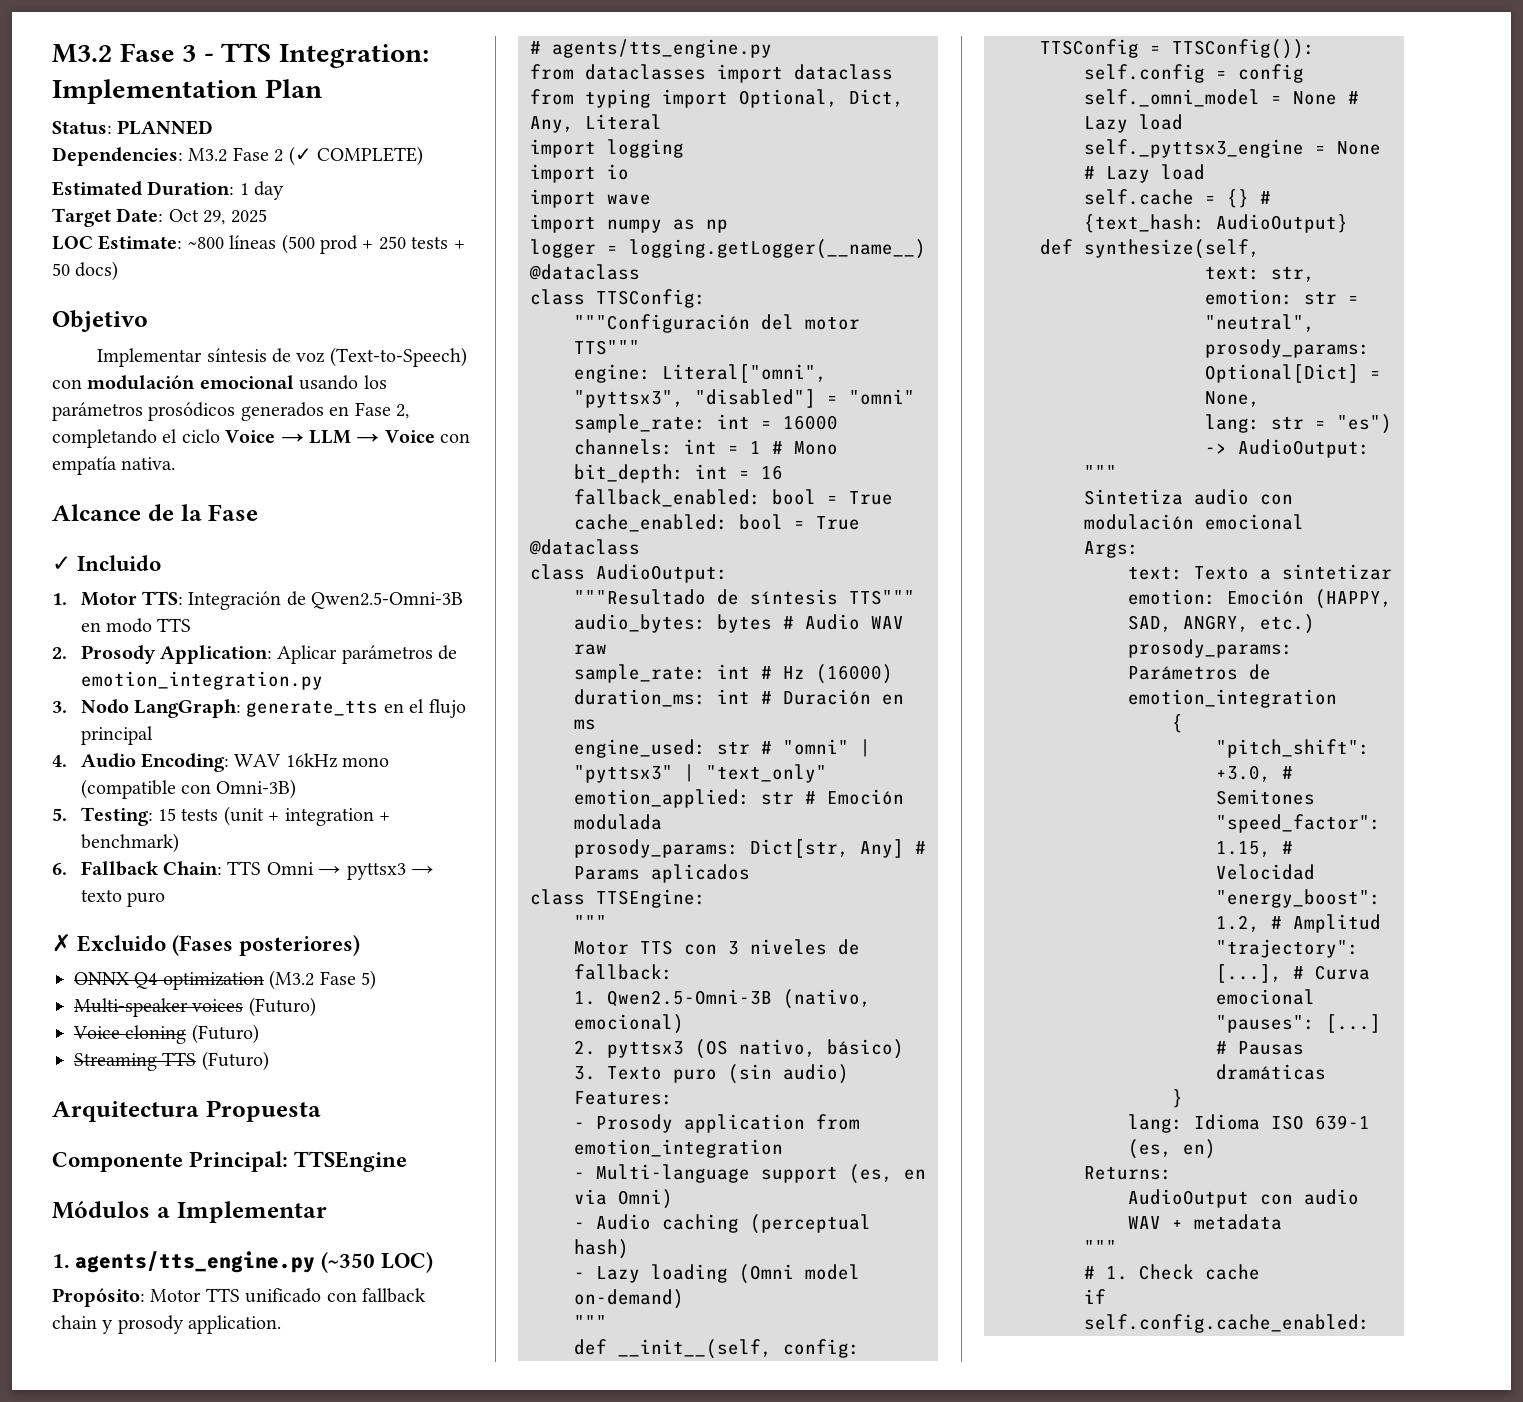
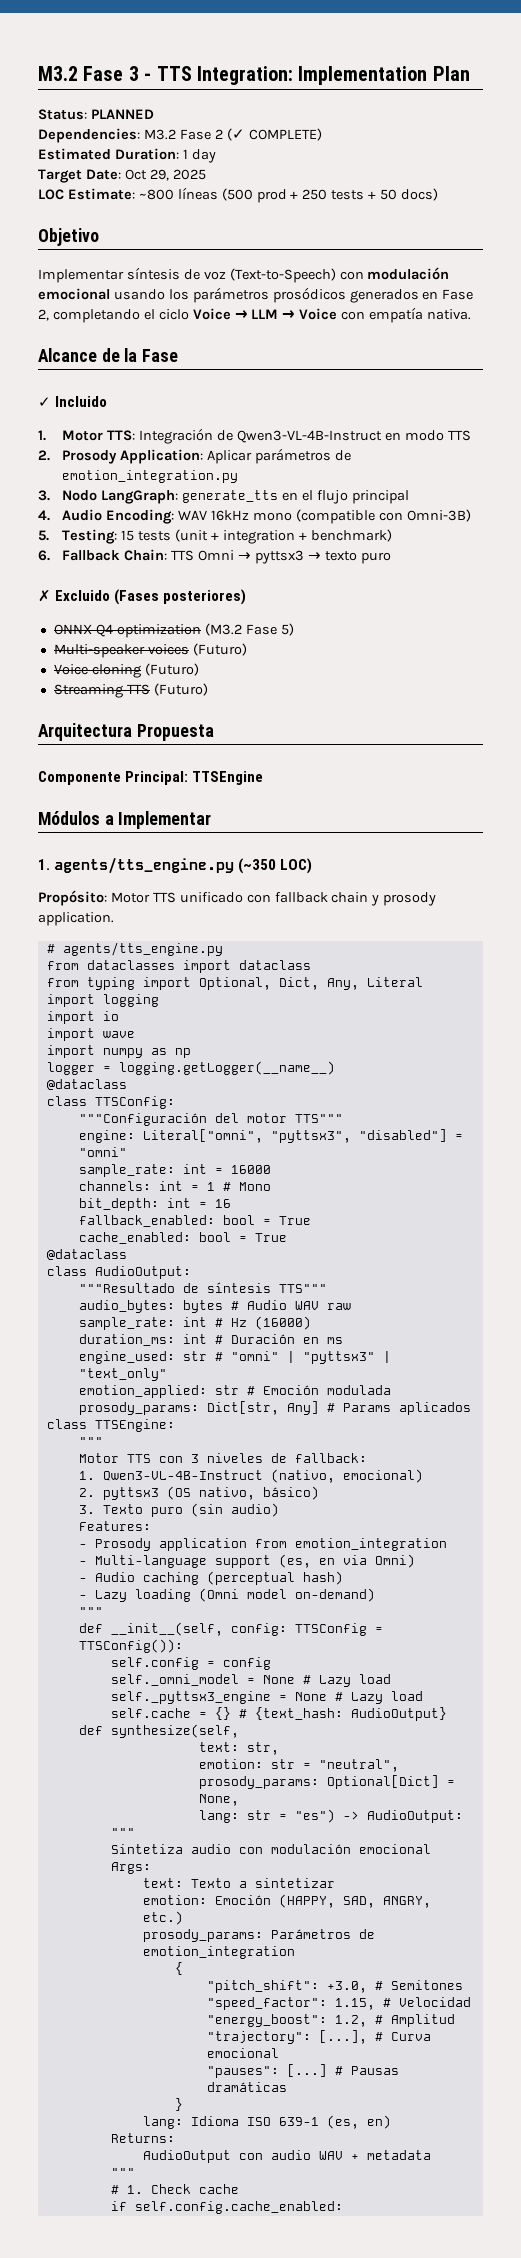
[311,592,464,609] Qwen2.5-Omni-3B -> [236,430,382,443] Qwen3-VL-4B-Instruct
[607,989,772,1007] Qwen2.5-Omni-3B -> [102,1470,263,1481] Qwen3-VL-4B-Instruct

